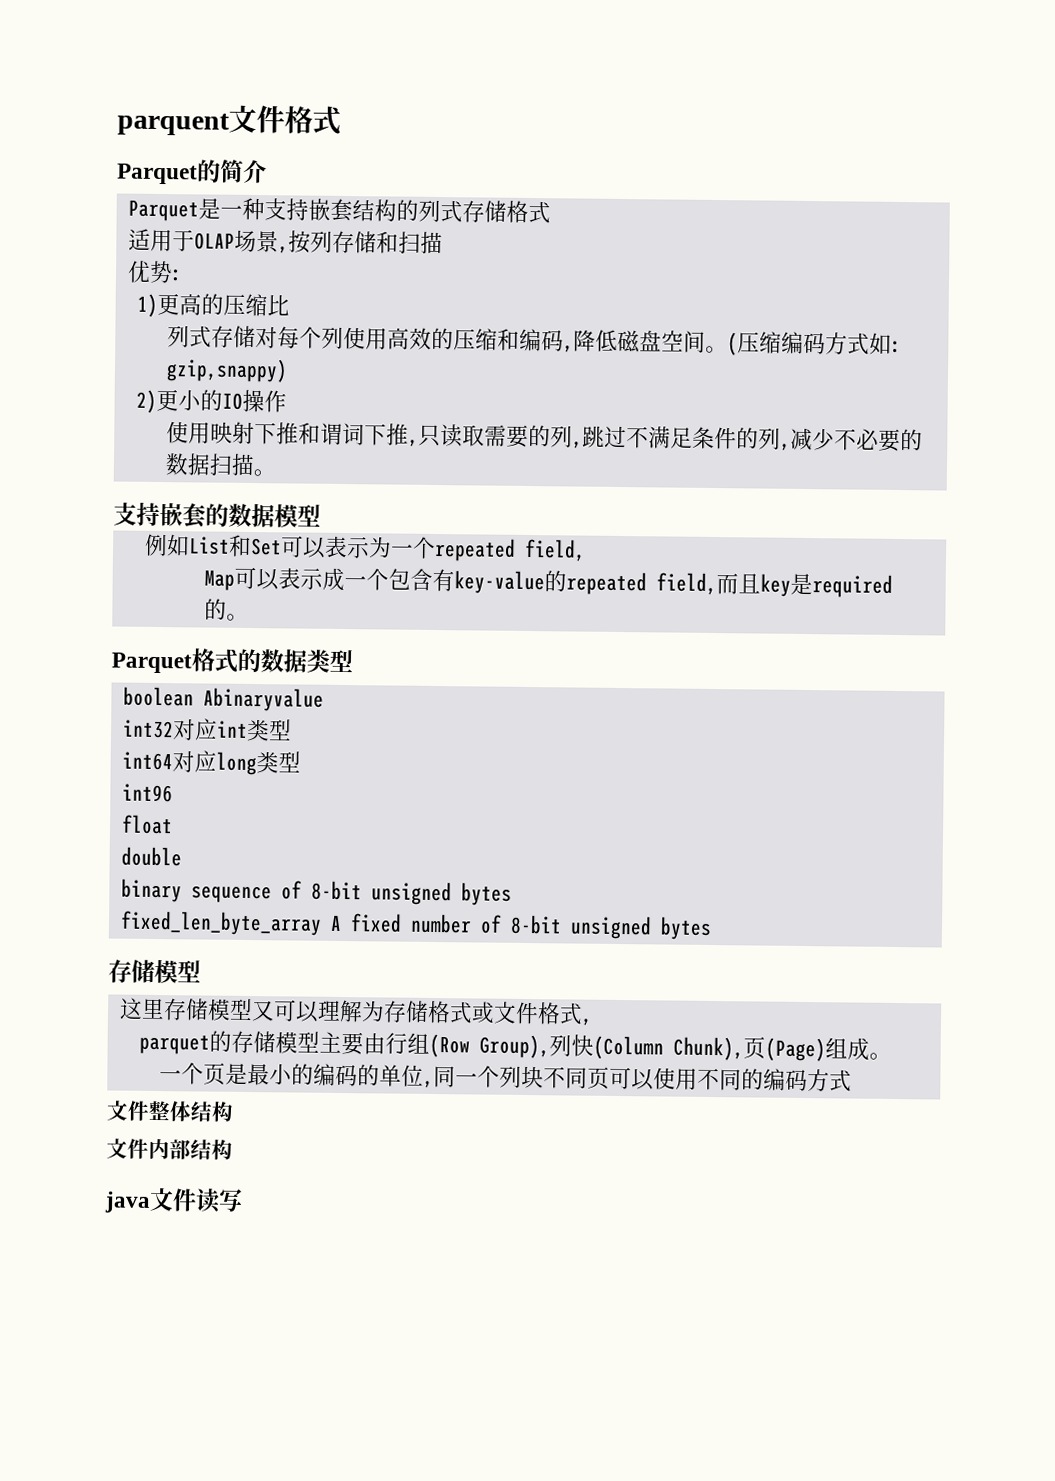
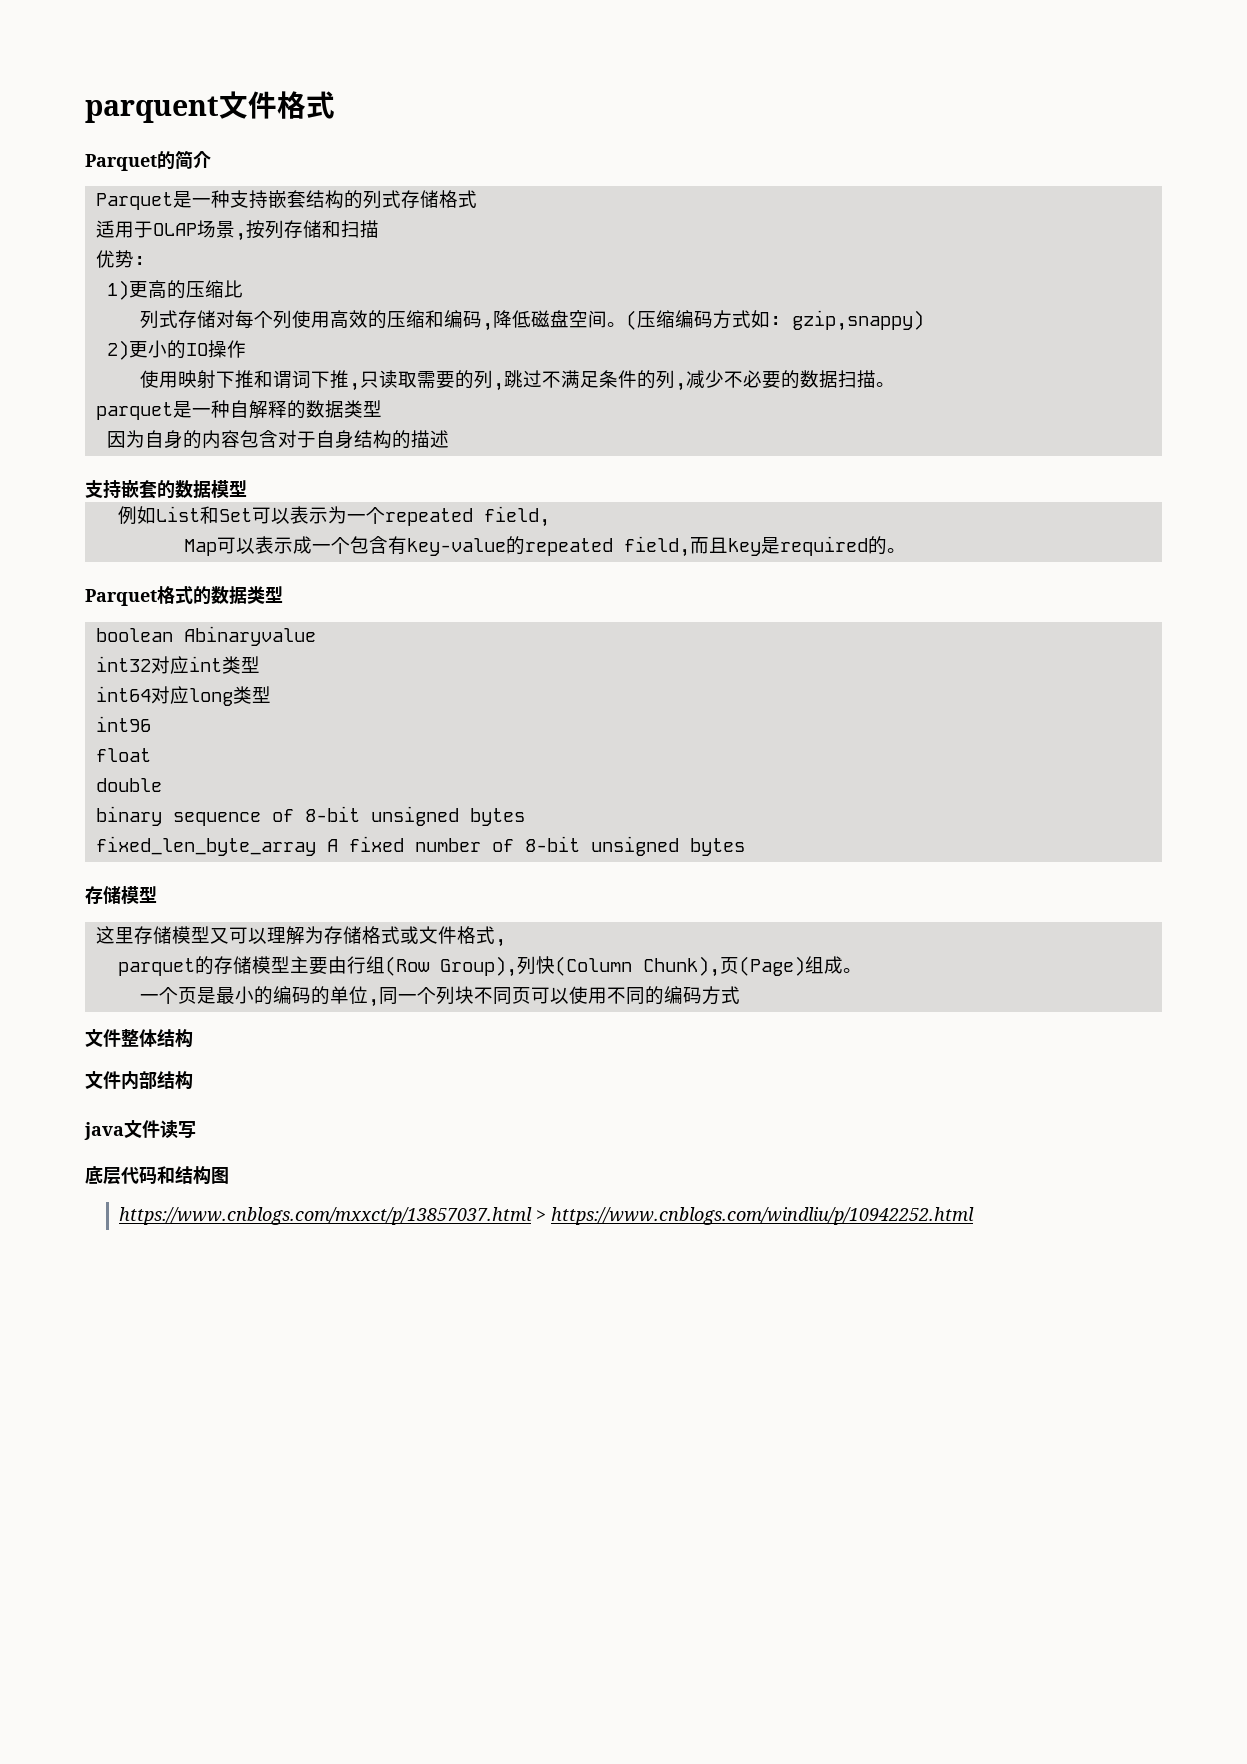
(277, 473) none -> [95,400,382,420] [106,430,449,449] // parquet是一种自解释的数据类型 // 因为自身的内容包含对于自身结构的描述
(243, 1200) none -> [85,1166,229,1185] [118,1207,974,1225] // 底层代码和结构图 // https://www.cnblogs.com/mxxct/p/13857037.html > https://www.cnblogs.com/windliu/p/10942252.html

